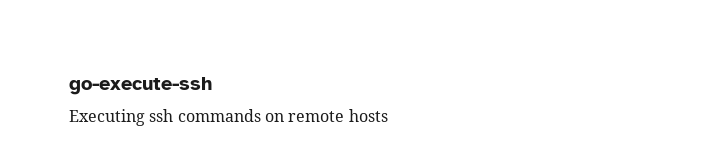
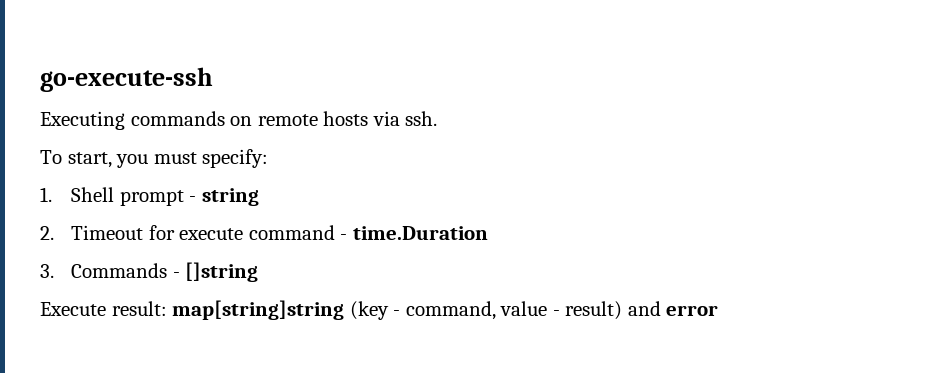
[149,109,174,122] ssh -> (125, 120) none
(388, 115) none -> [372,111,438,126] [40,149,269,168] [40,187,259,206] [40,225,489,240] [40,262,259,282] [40,300,719,320] via ssh. // To start, you must specify: // 1. Shell prompt - string // 2. Timeout for execute command - time.Duration // 3. Commands - []string // Execute result: map[string]string (key - command, value - result) and error

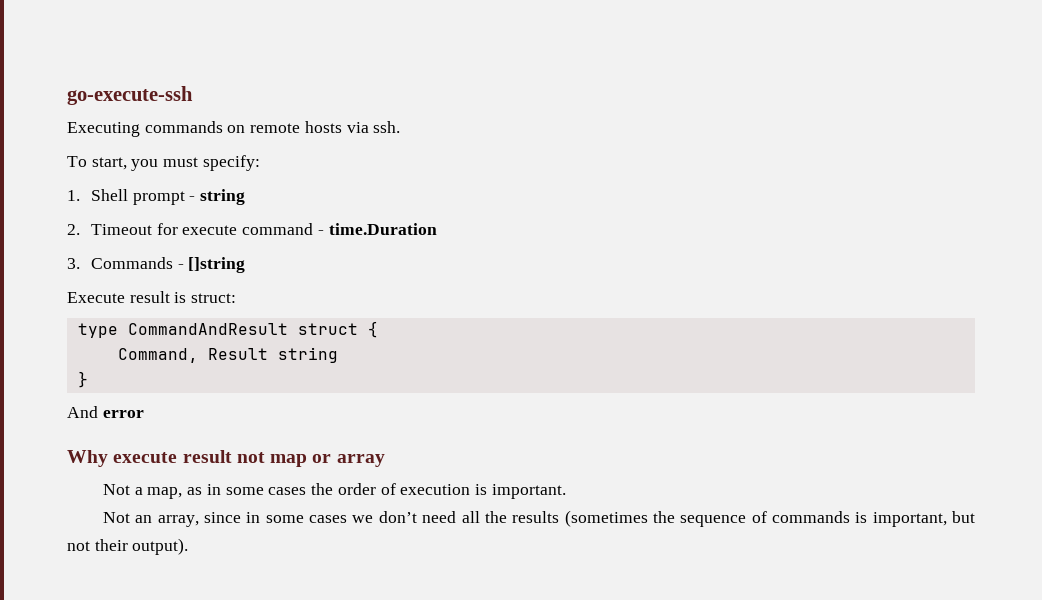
[111,300,719,320] result: map[string]string (key - command, value - result) and error -> [129,291,237,303] [77,321,378,338] [117,347,338,363] [77,371,88,388] [67,406,144,418] [67,450,385,467] [102,483,566,499] [102,510,976,527] [67,538,189,555] result is struct: // type CommandAndResult struct { // Command, Result string // } // And error // Why execute result not map or array // Not a map, as in some cases the order of execution is important. // Not an array, since in some cases we don’t need all the results (sometimes the sequence of commands is important, but not their output).

